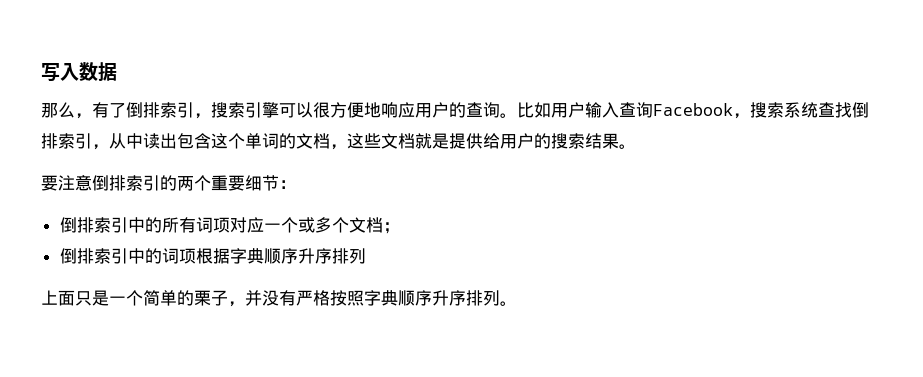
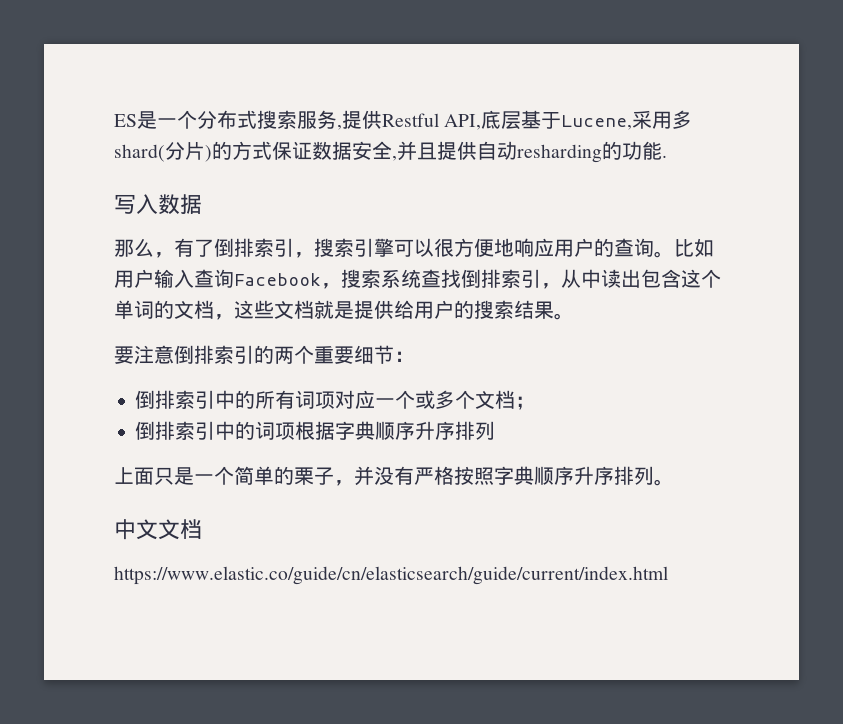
(41, 72) none -> [114,110,693,130] [114,141,667,163] ES是一个分布式搜索服务,提供Restful API,底层基于Lucene,采用多shard(分片)的方式保证数据安全,并且提供自动resharding的功能. //
(517, 303) none -> [114,519,202,540] [114,566,668,585] // 中文文档 // https://www.elastic.co/guide/cn/elasticsearch/guide/current/index.html

